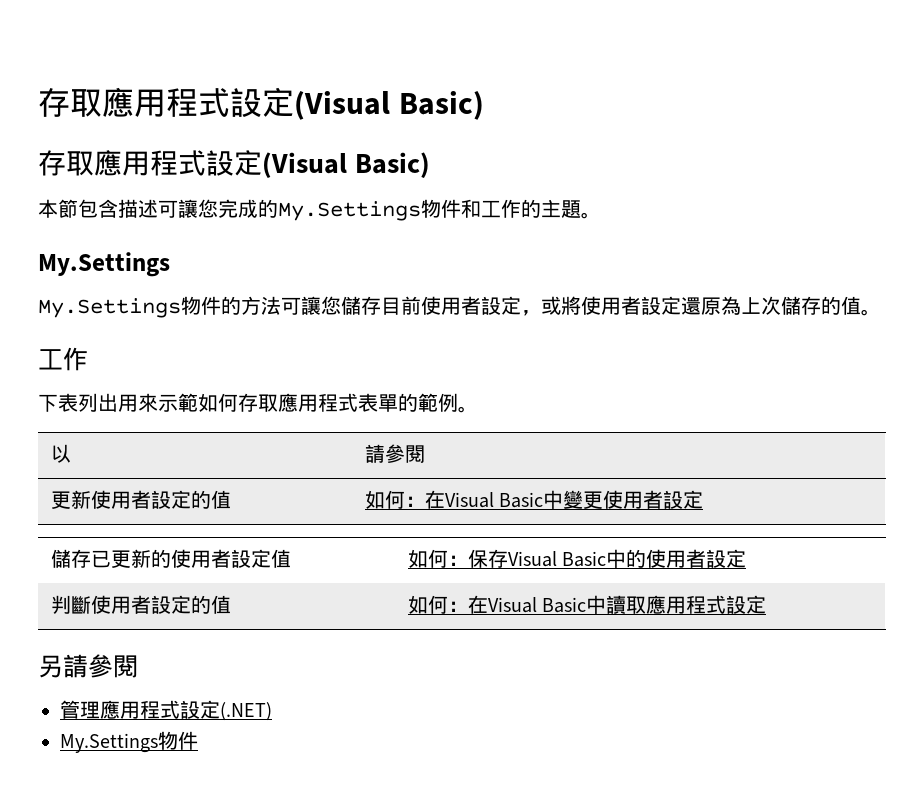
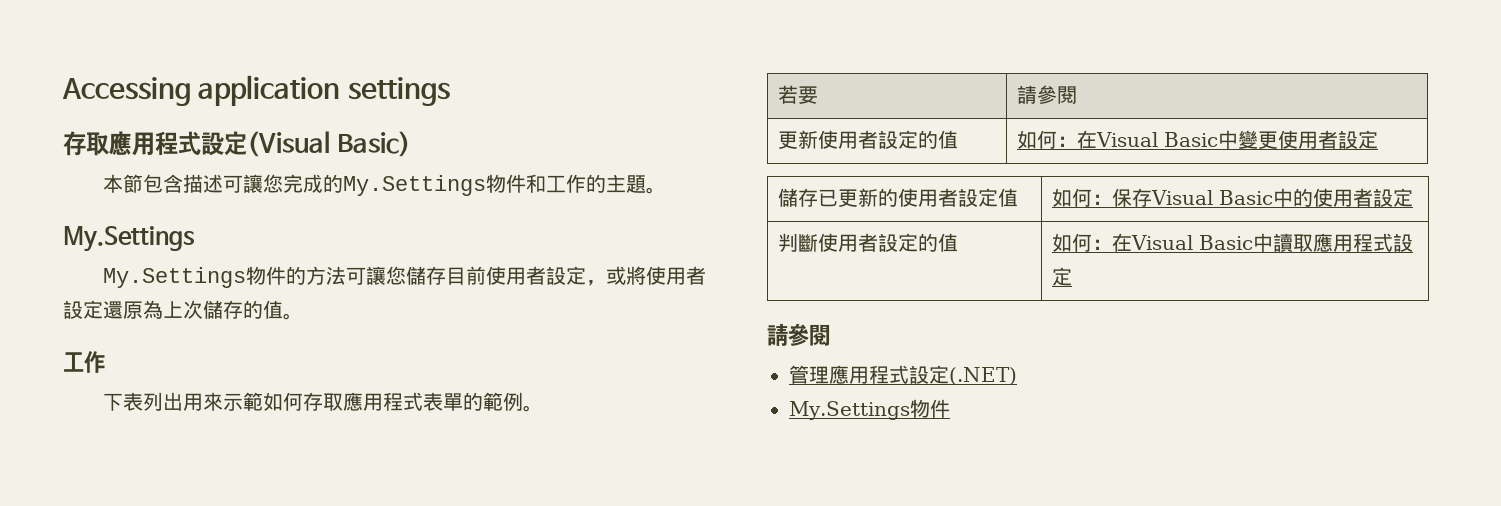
[38,87,484,120] 存取應用程式設定(Visual Basic) -> [62,75,450,106] Accessing application settings
[50,444,71,463] 以 -> [777,85,818,104] 若要
[38,655,63,678] 另 -> (1072, 276) none

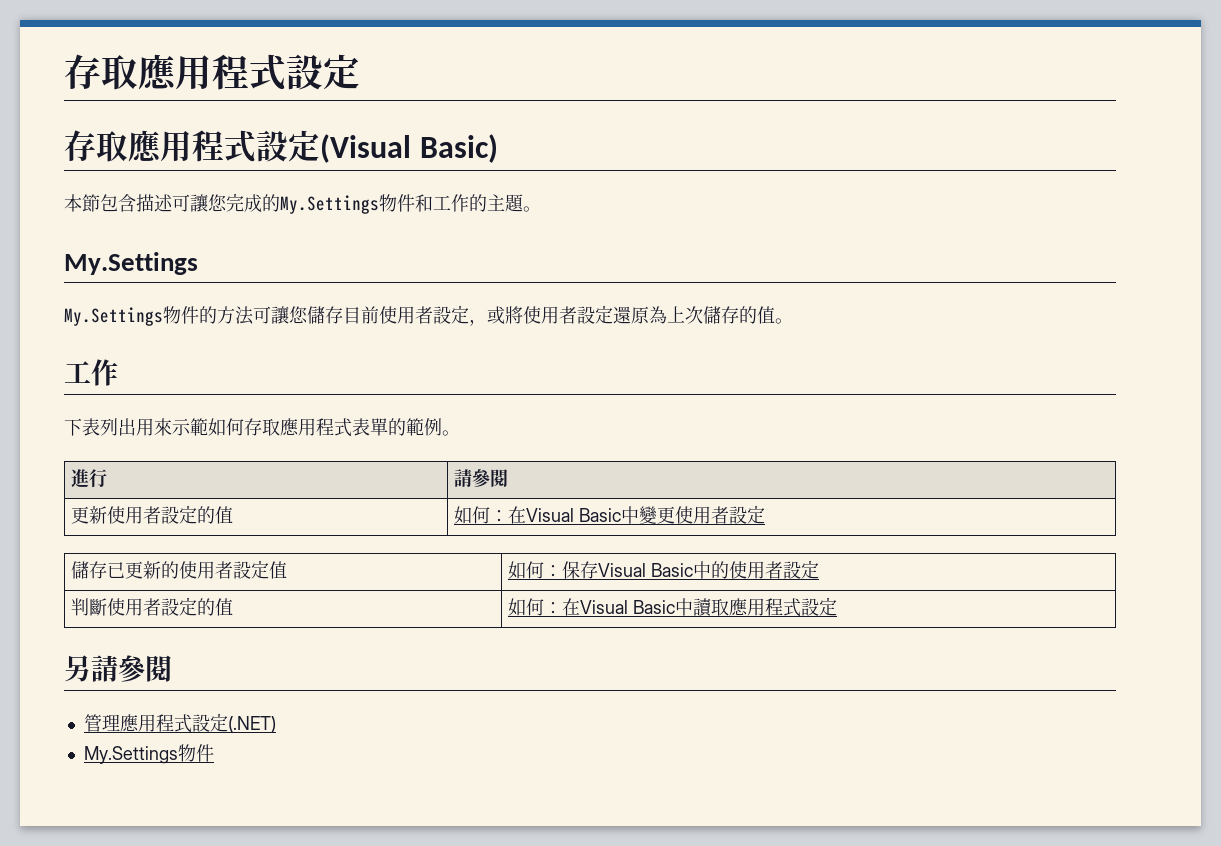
[62,75,450,106] Accessing application settings -> [64,54,360,91] 存取應用程式設定
[777,85,818,104] 若要 -> [71,469,108,488] 進行
(1072, 276) none -> [64,655,91,682] 另

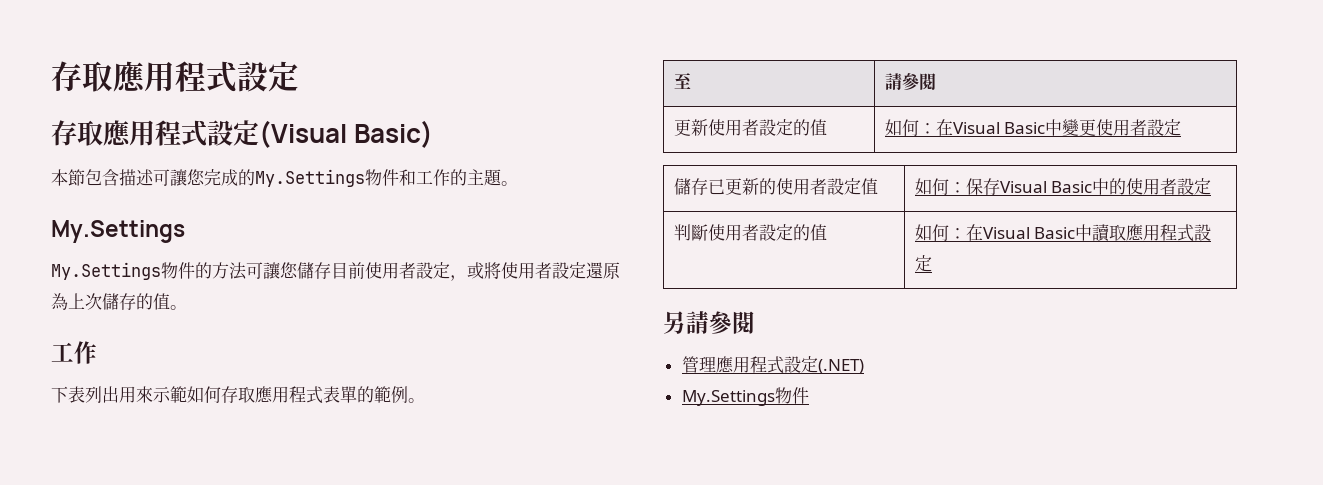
[71,469,108,488] 進行 -> [673,73,691,89] 至

